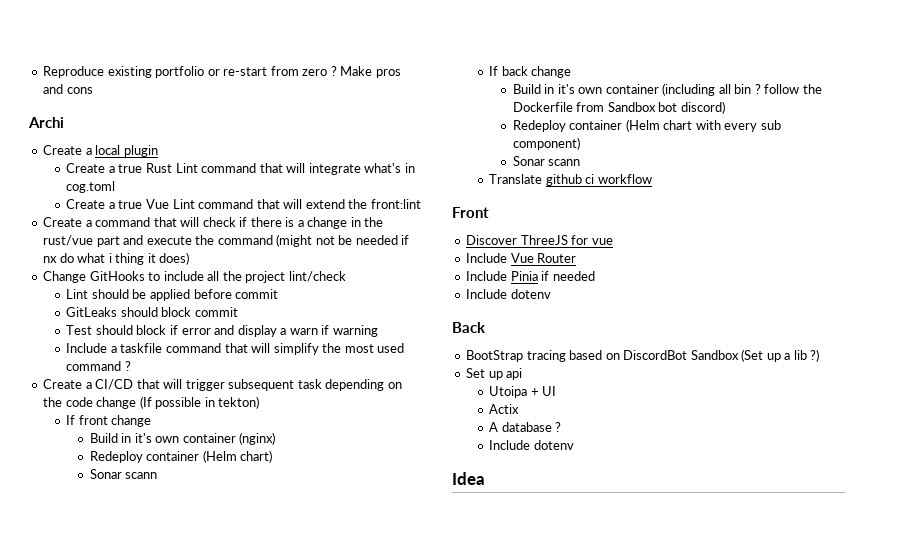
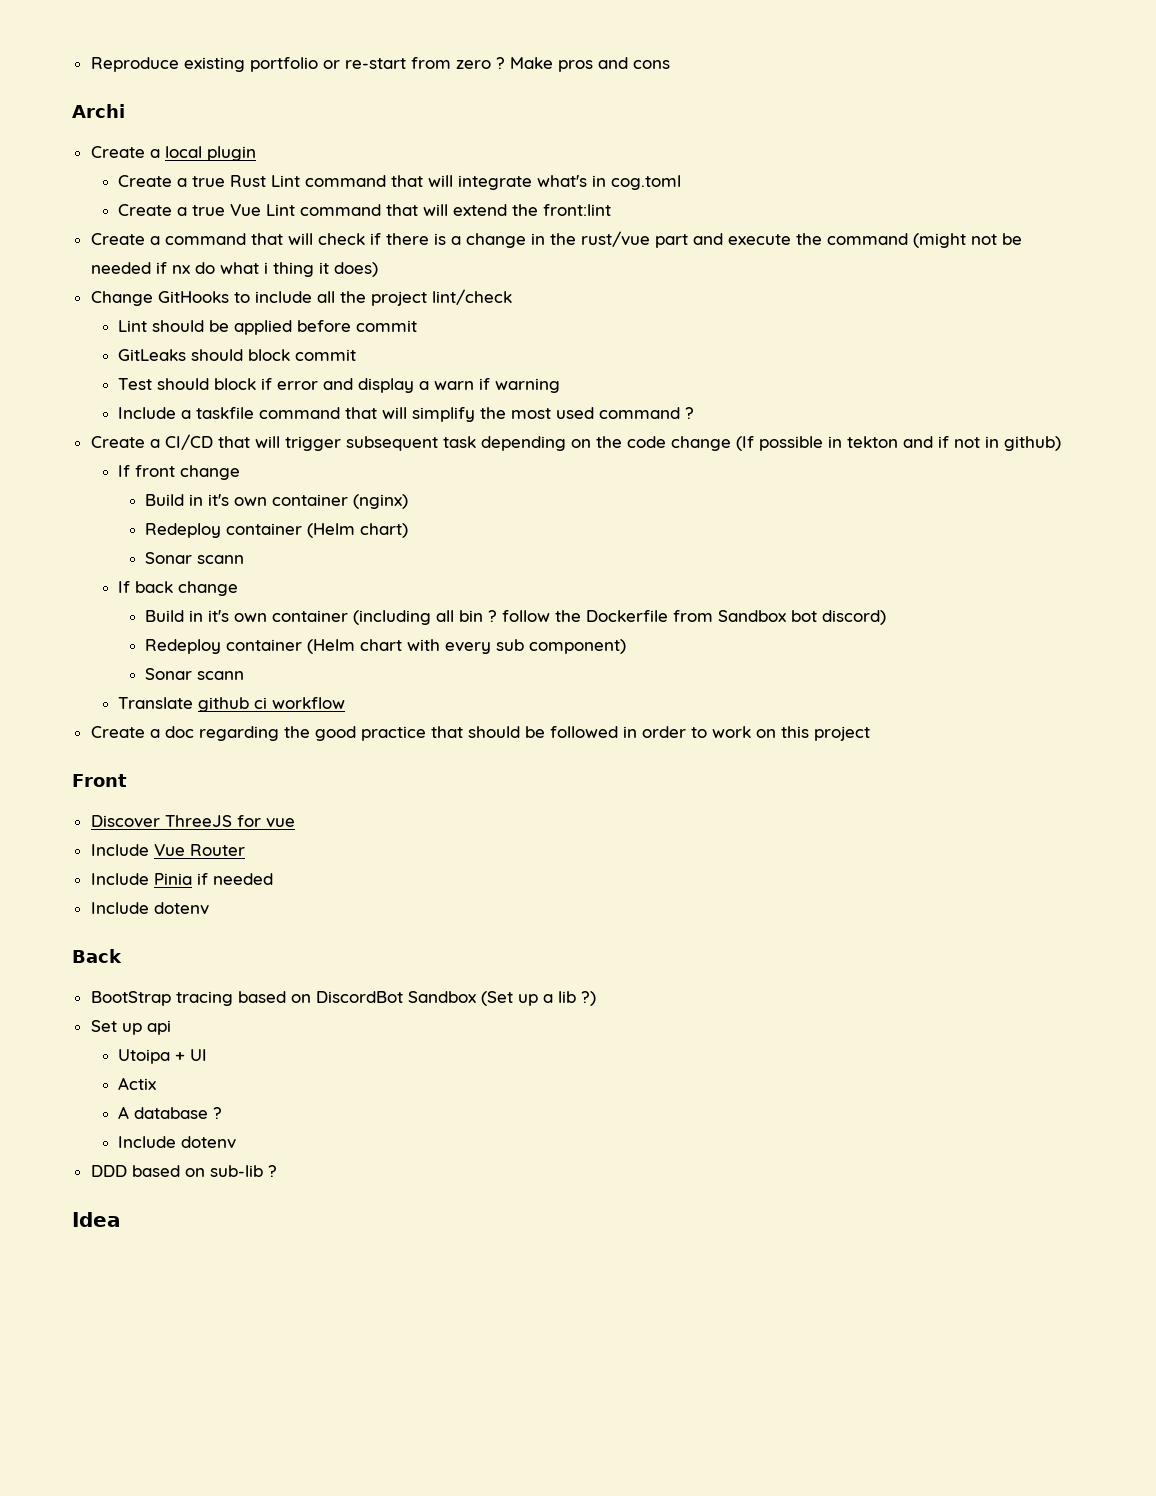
[218,396,260,409] tekton) -> [846,436,1061,451] tekton and if not in github)
(652, 179) none -> [90,726,870,741] // Create a doc regarding the good practice that should be followed in order to work on this project
(574, 445) none -> [90,1165,277,1177] // DDD based on sub-lib ?

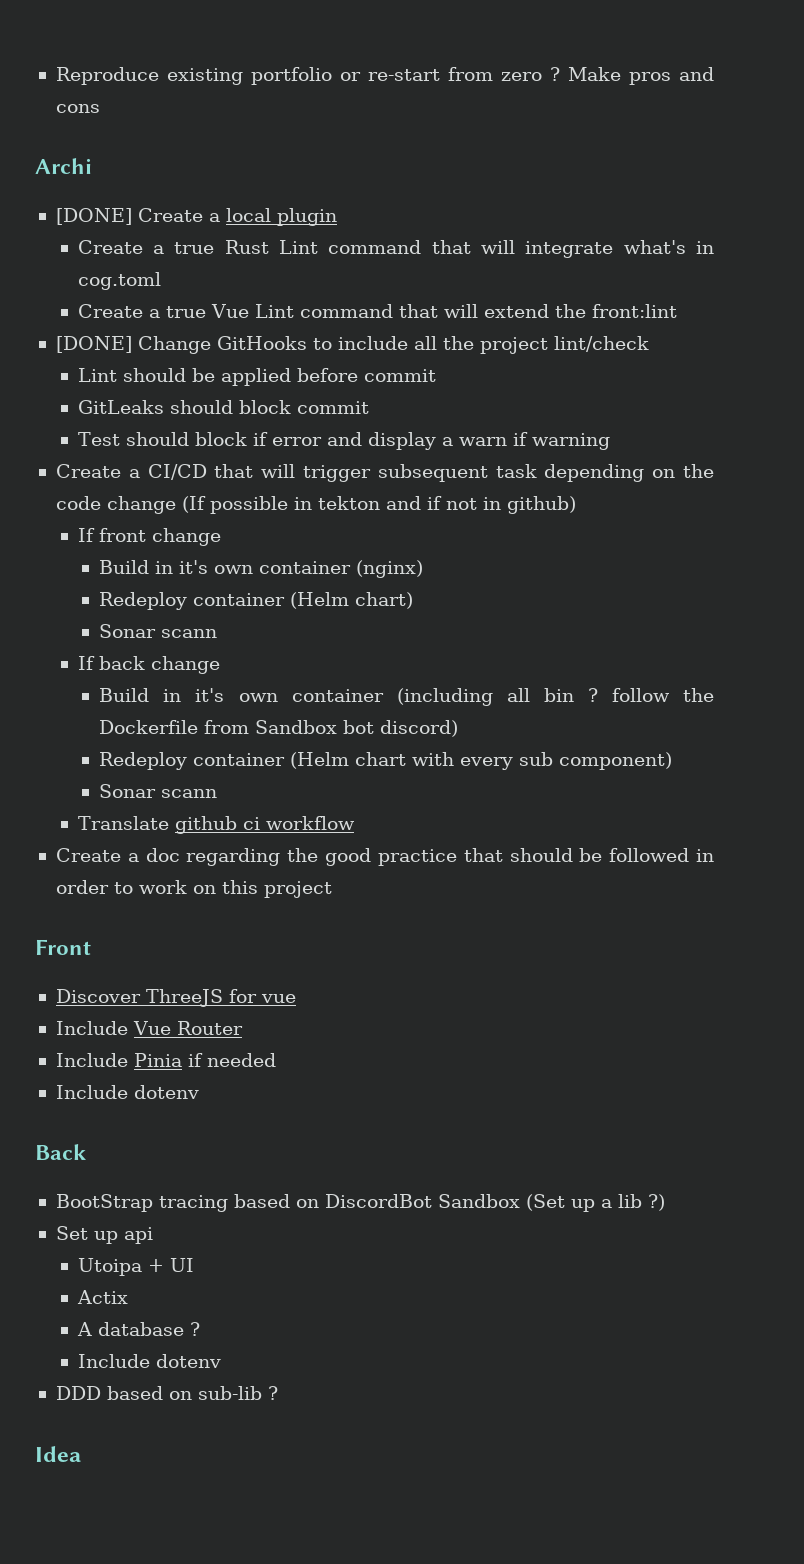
(125, 111) none -> [55,208,132,225] [DONE]
[90,231,1022,248] [90,262,378,277] Create a command that will check if there is a change in the rust/vue part and execute the command (might not be needed if nx do what i thing it does) // -> [55,336,132,353] [DONE]
[117,407,694,422] // Include a taskfile command that will simplify the most used command ? -> (610, 441) none

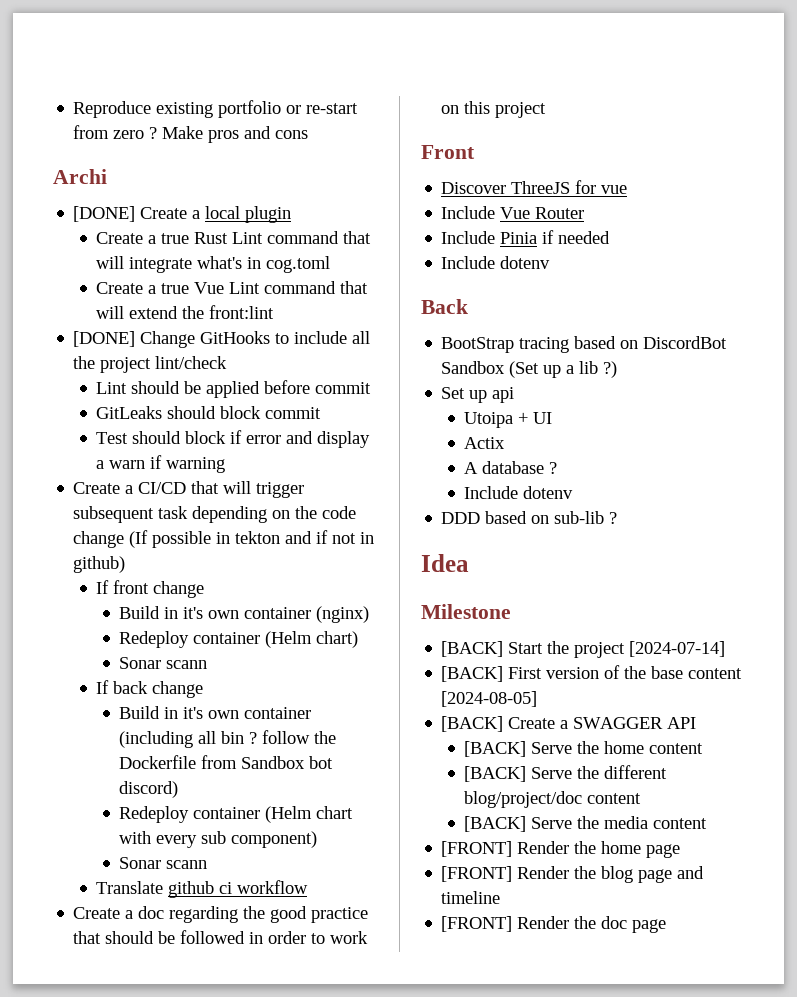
(81, 1454) none -> [421,604,511,619] [441,641,726,658] [441,665,743,682] [441,691,538,707] [441,716,697,732] [464,741,704,757] [464,765,668,782] [464,791,642,808] [464,816,708,832] [441,841,681,858] [441,866,705,883] [441,891,501,904] [441,916,667,933] // Milestone // [BACK] Start the project [2024-07-14] // [BACK] First version of the base content [2024-08-05] // [BACK] Create a SWAGGER API // [BACK] Serve the home content // [BACK] Serve the different blog/project/doc content // [BACK] Serve the media content // [FRONT] Render the home page // [FRONT] Render the blog page and timeline // [FRONT] Render the doc page

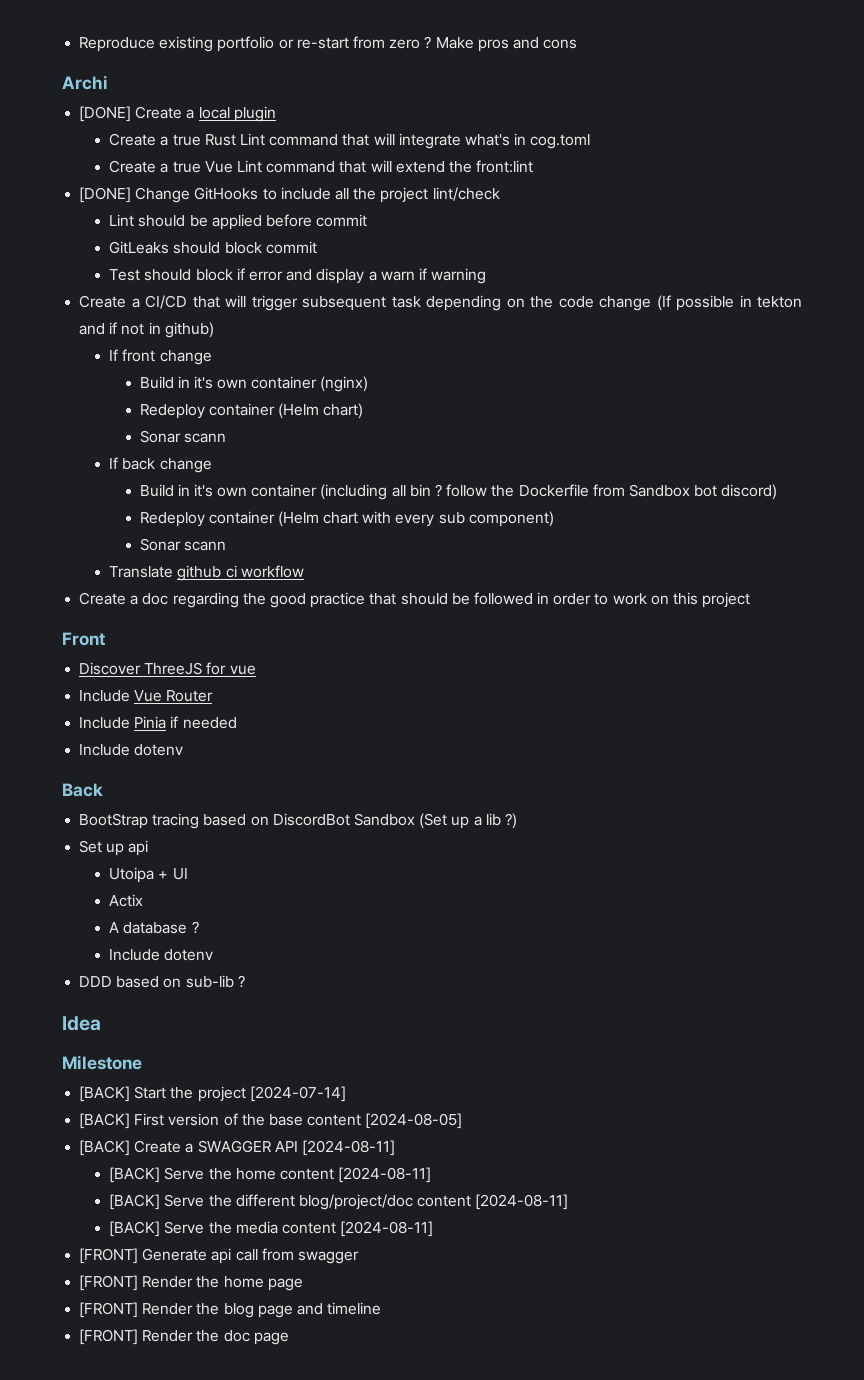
(697, 723) none -> [301,1140,395,1156] [2024-08-11]
(704, 748) none -> [338,1167,432,1183] [2024-08-11]
(642, 798) none -> [475,1194,569,1210] [2024-08-11]
(708, 823) none -> [340,1221,434,1237] [79,1248,359,1264] [2024-08-11] // [FRONT] Generate api call from swagger

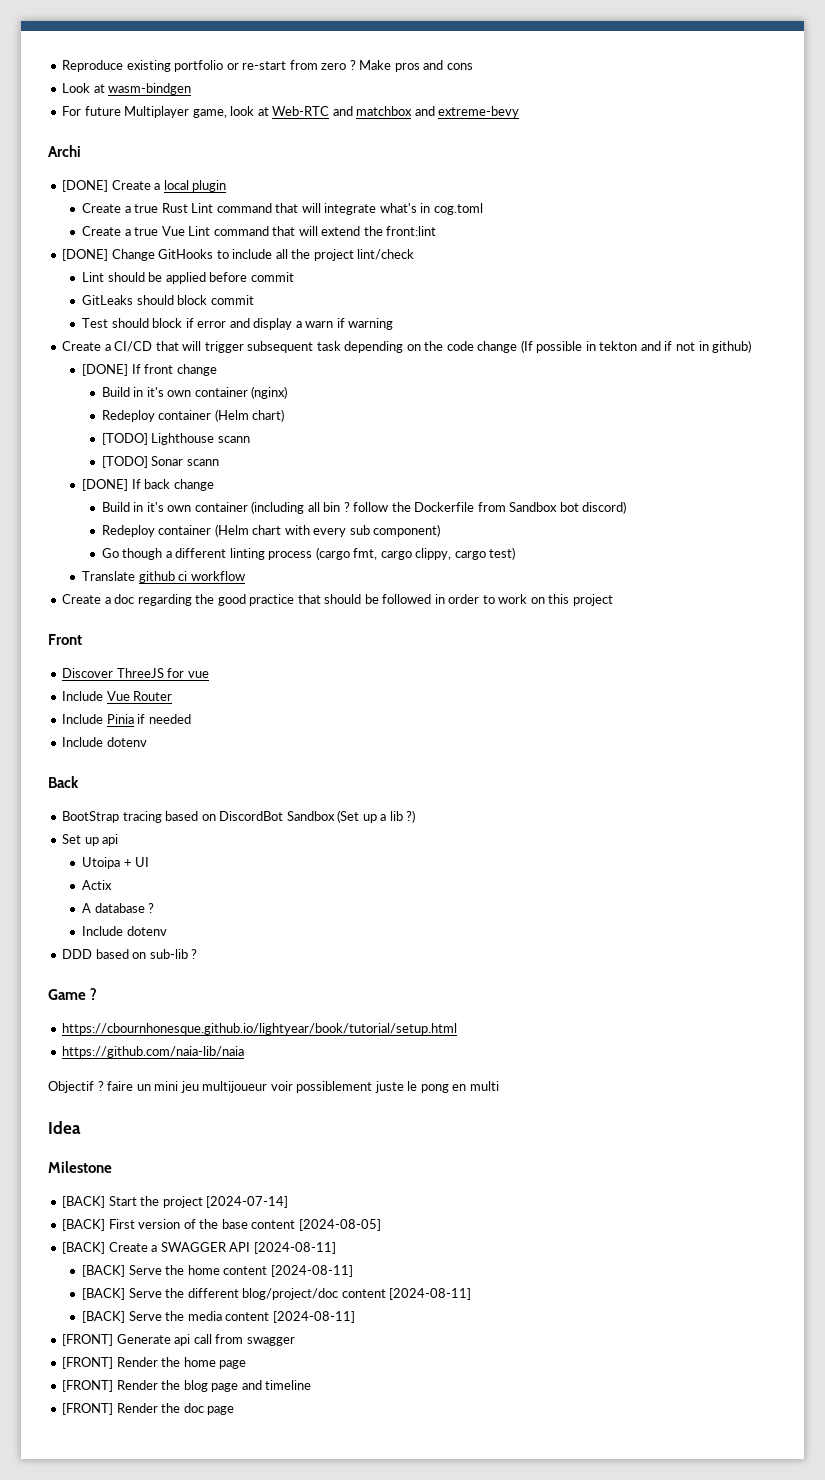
(578, 44) none -> [62,83,192,95] [62,106,520,118] // Look at wasm-bindgen // For future Multiplayer game, look at Web-RTC and matchbox and extreme-bevy
(214, 330) none -> [82,364,129,376] [DONE]
[139,430,226,443] Sonar scann // -> [101,433,250,445] [101,456,219,468] [82,479,129,491] [TODO] Lighthouse scann // [TODO] Sonar scann // [DONE]
[139,538,226,551] Sonar scann -> [101,547,516,560] Go though a different linting process (cargo fmt, cargo clippy, cargo test)
(245, 981) none -> [48,988,98,1000] [62,1023,458,1035] [62,1046,245,1058] [48,1081,499,1093] // Game ? // https://cbournhonesque.github.io/lightyear/book/tutorial/setup.html // https://github.com/naia-lib/naia // Objectif ? faire un mini jeu multijoueur voir possiblement juste le pong en multi

